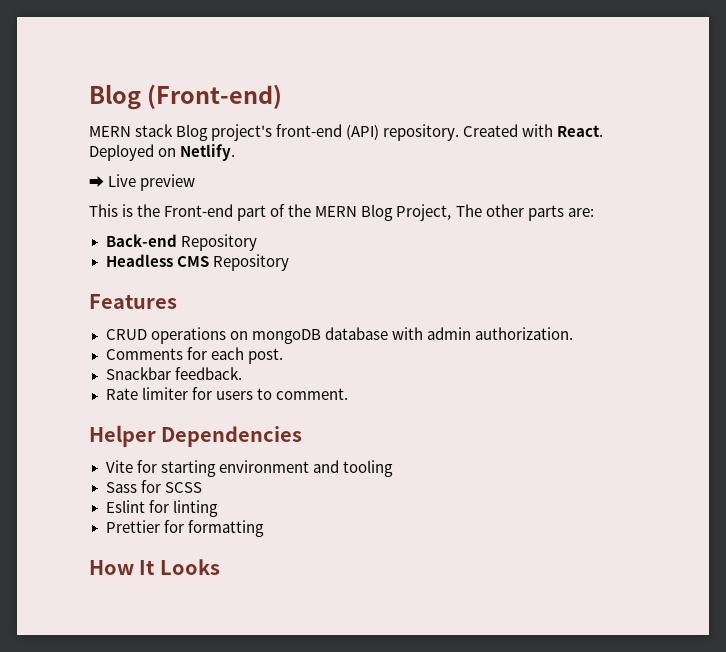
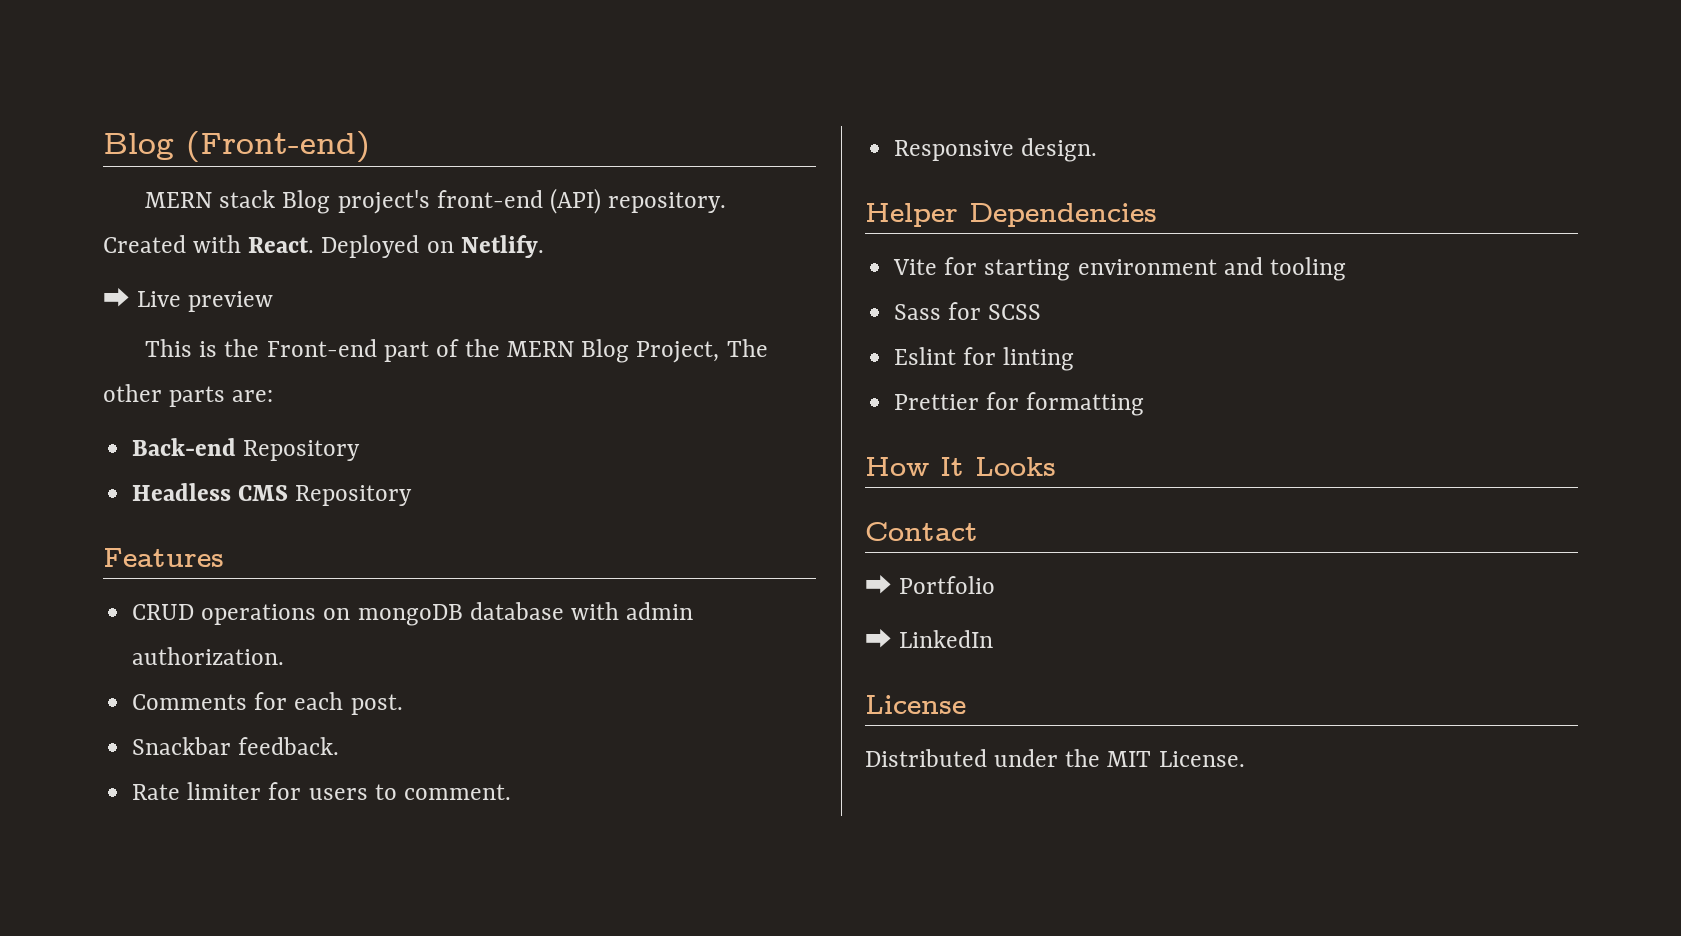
(348, 394) none -> [894,138,1098,162] // Responsive design.
(220, 567) none -> [865,522,978,541] [865,575,996,594] [865,629,994,648] [865,695,966,714] [865,749,1245,767] // Contact // ⮕ Portfolio // ⮕ LinkedIn // License // Distributed under the MIT License.

